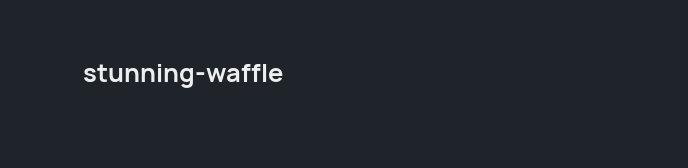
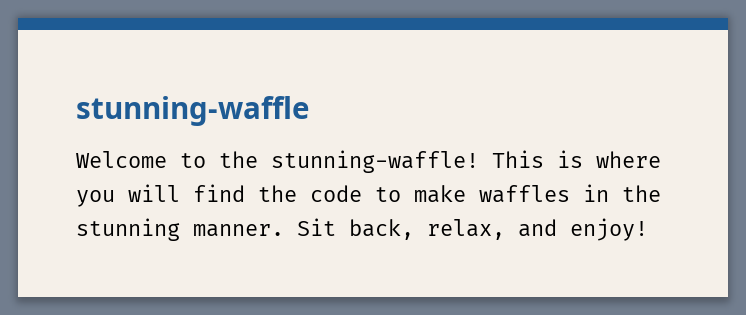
(283, 76) none -> [76,150,661,173] [76,184,661,207] [76,218,648,241] // Welcome to the stunning-waffle! This is where you will find the code to make waffles in the stunning manner. Sit back, relax, and enjoy!

